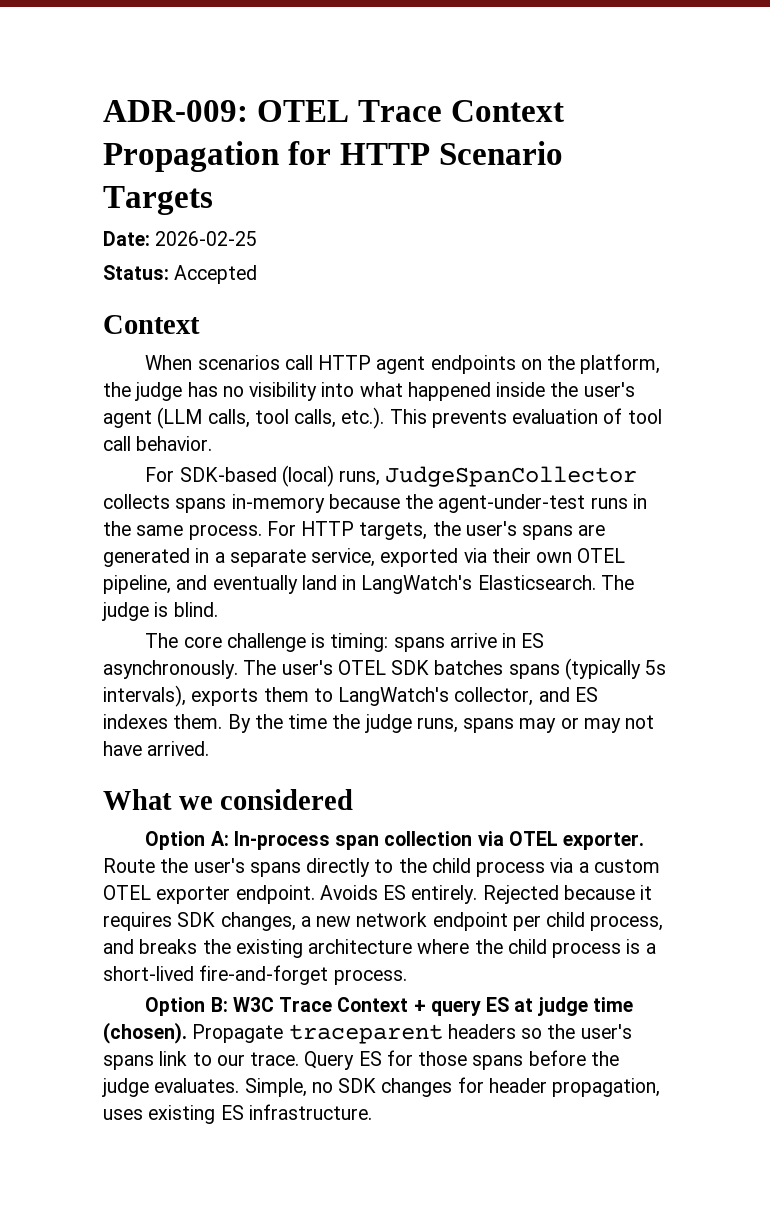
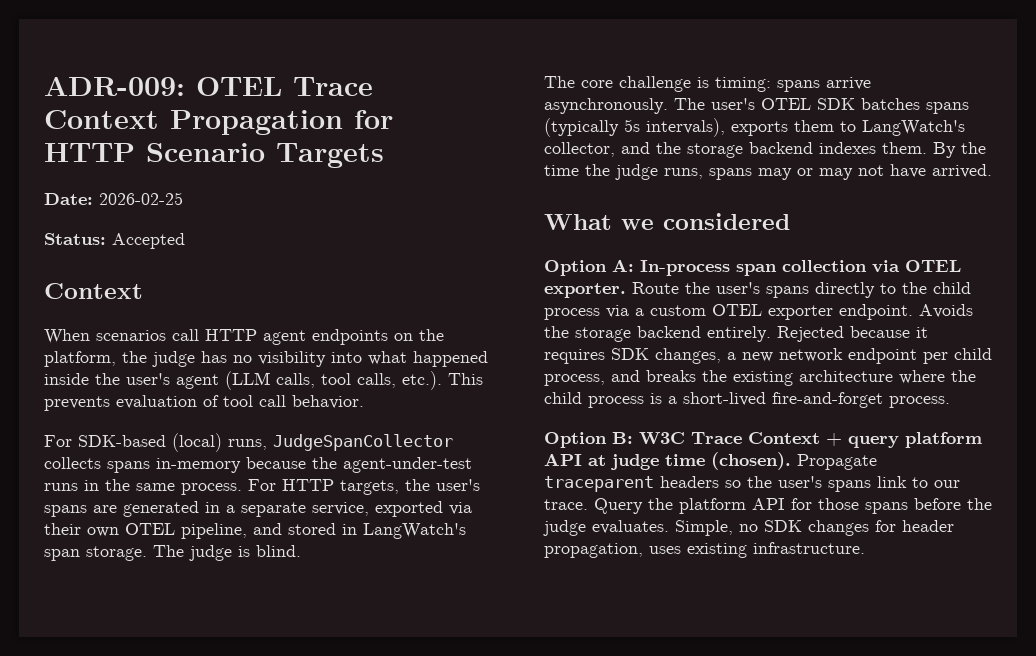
[212,575,596,594] eventually land in LangWatch's Elasticsearch. -> [288,523,466,539] [44,546,147,561] stored in LangWatch's span storage.
[502,633,545,648] in ES -> (871, 83) none
[574,687,598,702] ES -> [656,142,813,158] the storage backend
[383,885,407,900] ES -> [544,326,701,342] the storage backend
[486,997,510,1012] ES -> [905,432,982,448] [544,453,582,466] platform API
[358,1051,382,1066] ES -> [648,498,785,514] the platform API
[220,1105,244,1120] ES -> (747, 550) none

